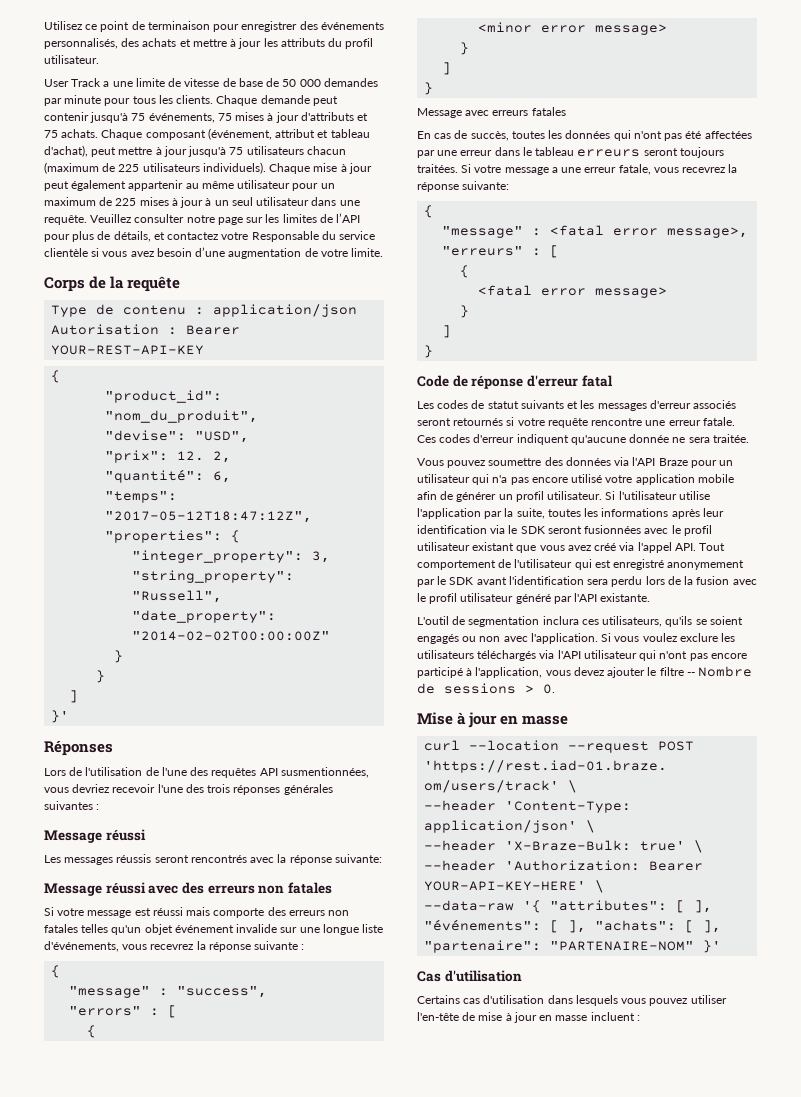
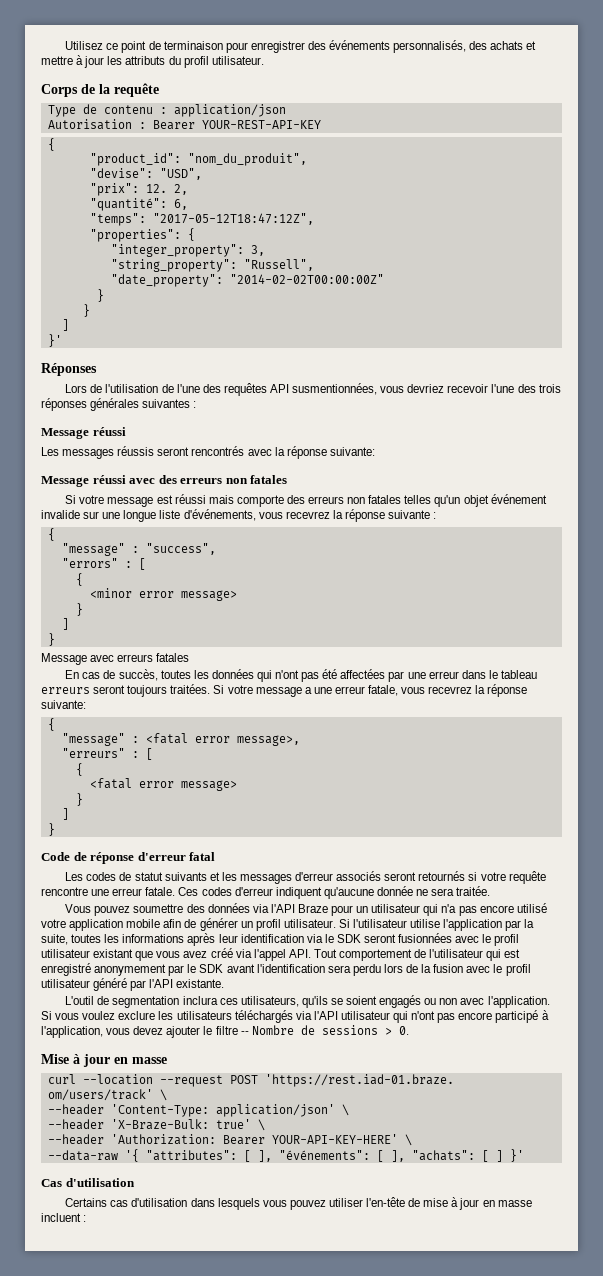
[44,78,378,87] [44,95,338,106] [44,112,369,123] [44,128,370,140] [44,145,346,157] [44,162,372,174] [44,180,335,191] [44,197,360,208] [44,213,361,225] [44,231,376,242] [44,247,384,259] // User Track a une limite de vitesse de base de 50 000 demandes par minute pour tous les clients. Chaque demande peut contenir jusqu'à 75 événements, 75 mises à jour d'attributs et 75 achats. Chaque composant (événement, attribut et tableau d'achat), peut mettre à jour jusqu'à 75 utilisateurs chacun (maximum de 225 utilisateurs individuels). Chaque mise à jour peut également appartenir au même utilisateur pour un maximum de 225 mises à jour à un seul utilisateur dans une requête. Veuillez consulter notre page sur les limites de l’API pour plus de détails, et contactez votre Responsable du service clientèle si vous avez besoin d’une augmentation de votre limite. -> (264, 60) none
[703,920,722,933] [424,940,695,953] ], "partenaire": "PARTENAIRE-NOM" -> [495,1150,503,1162] ]

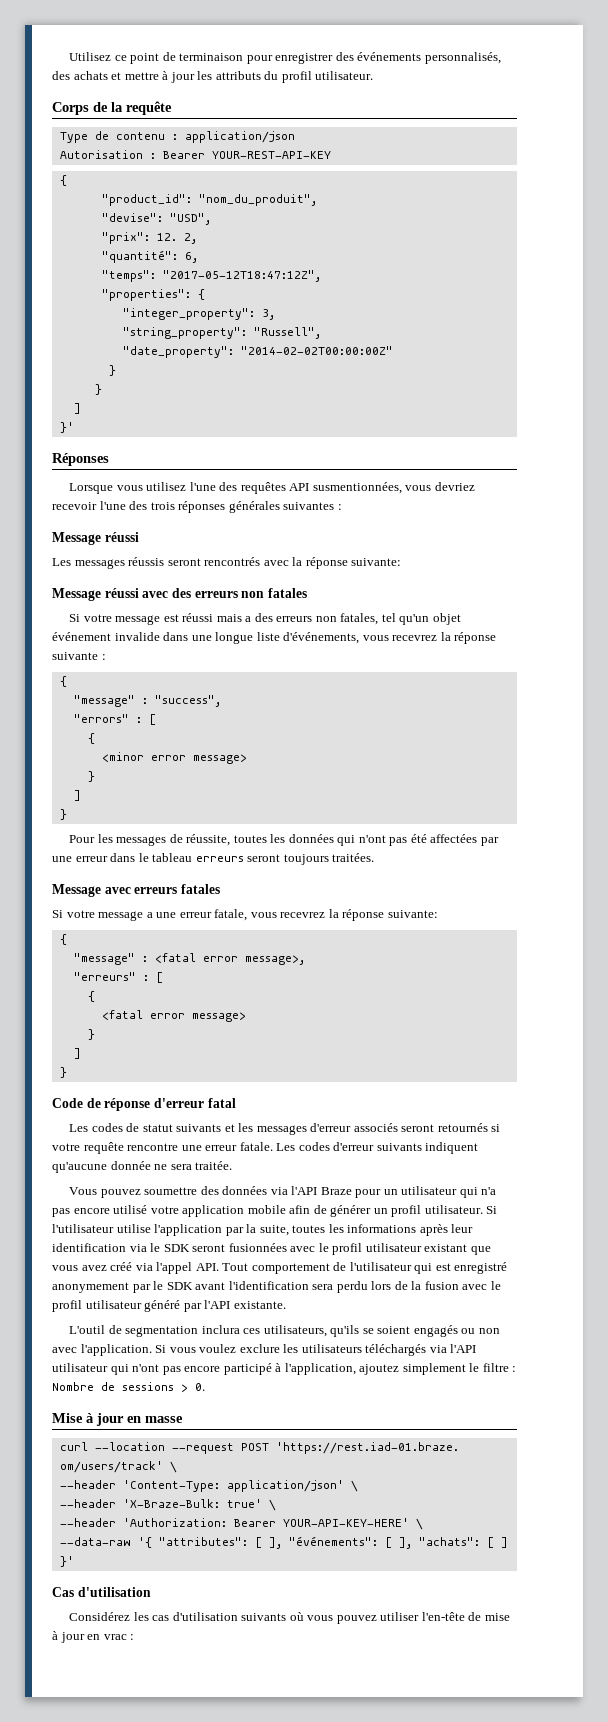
[65,384,174,393] Lors de l'utilisation de -> [69,482,187,494] Lorsque vous utilisez
[236,495,432,507] comporte des erreurs non fatales telles -> [245,613,396,625] a des erreurs non fatales, tel
[83,511,100,519] sur -> [163,632,189,641] dans
[41,653,190,665] [65,669,158,681] Message avec erreurs fatales // En cas de succès, -> [69,834,231,846] Pour les messages de réussite,
(211, 689) none -> [52,884,220,897] // Message avec erreurs fatales //
[178,887,199,896] Ces -> [276,1143,296,1151] Les
(273, 891) none -> [376,1143,422,1151] suivants
[106,1026,201,1038] vous devez ajouter -> [359,1363,466,1375] ajoutez simplement
[240,1031,249,1035] -- -> [512,1366,517,1372] :
[65,1198,260,1210] Certains cas d'utilisation dans lesquels -> [69,1612,304,1621] Considérez les cas d'utilisation suivants où
[497,1200,532,1207] [41,1213,81,1222] masse incluent -> [103,1634,127,1640] vrac

